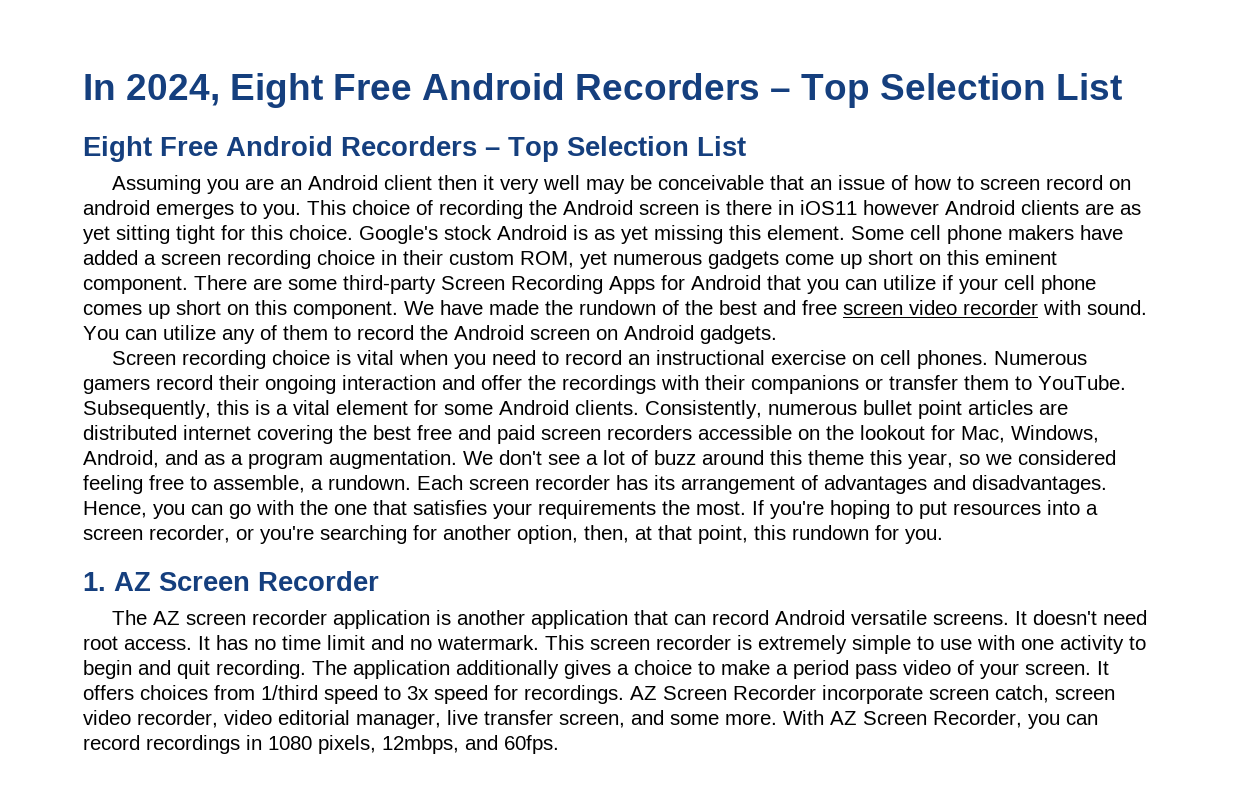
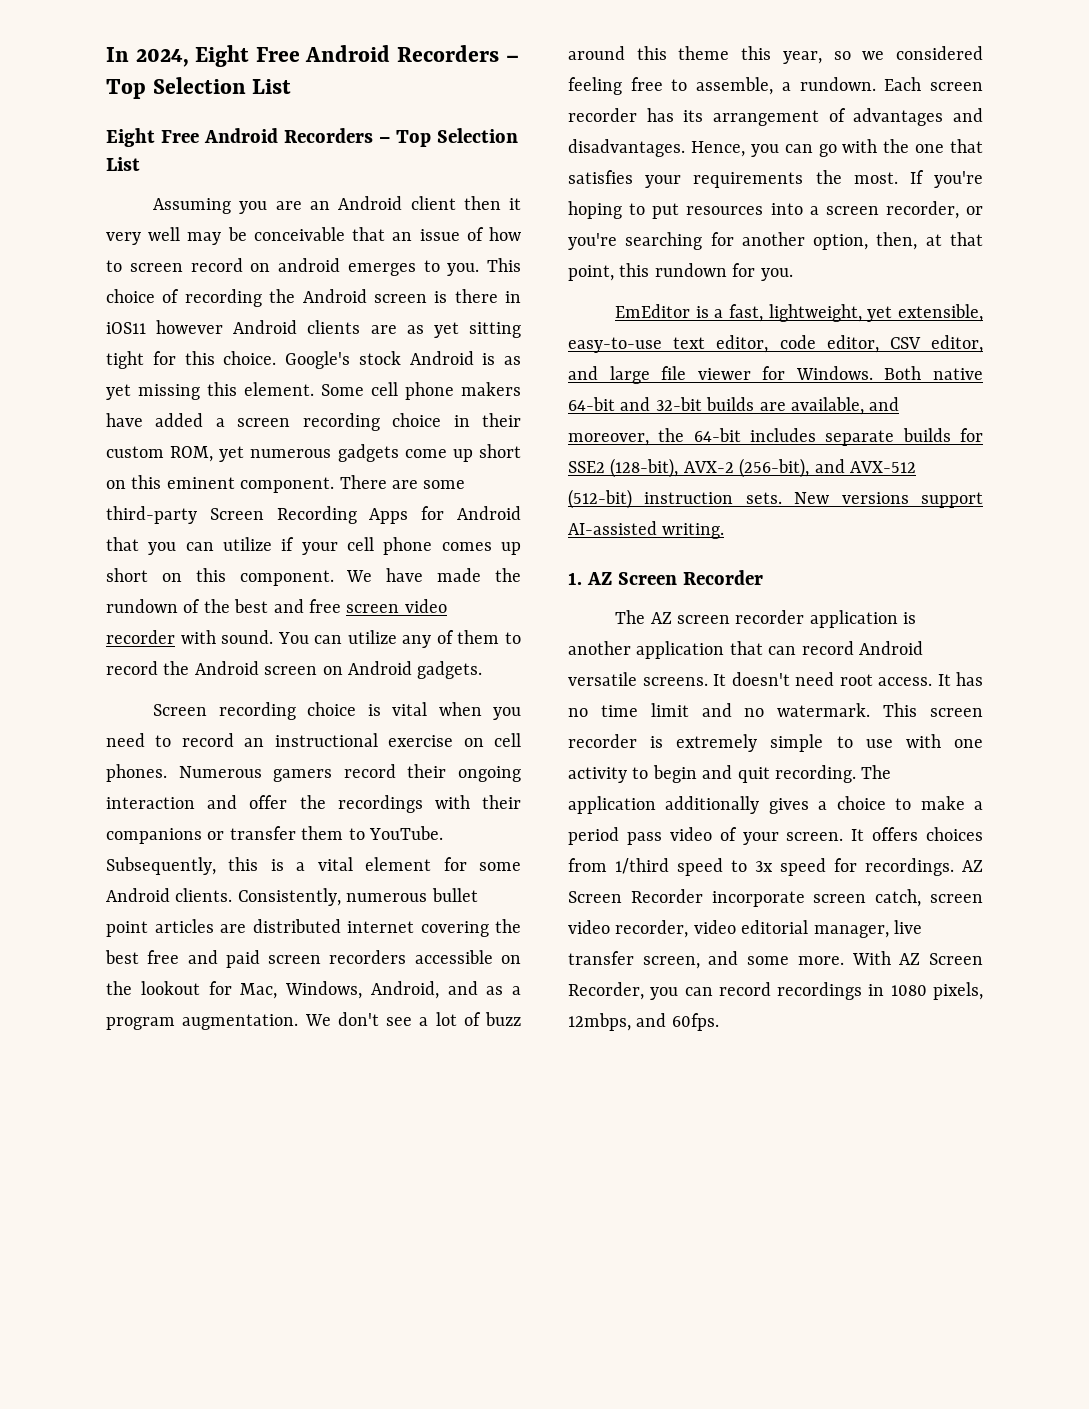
(943, 536) none -> [615,304,983,322] [568,335,984,353] [568,366,983,384] [568,397,900,415] [568,428,983,446] [568,458,916,478] [568,489,983,509] [568,521,725,539] // EmEditor is a fast, lightweight, yet extensible, easy-to-use text editor, code editor, CSV editor, and large file viewer for Windows. Both native 64-bit and 32-bit builds are available, and moreover, the 64-bit includes separate builds for SSE2 (128-bit), AVX-2 (256-bit), and AVX-512 (512-bit) instruction sets. New versions support AI-assisted writing.

